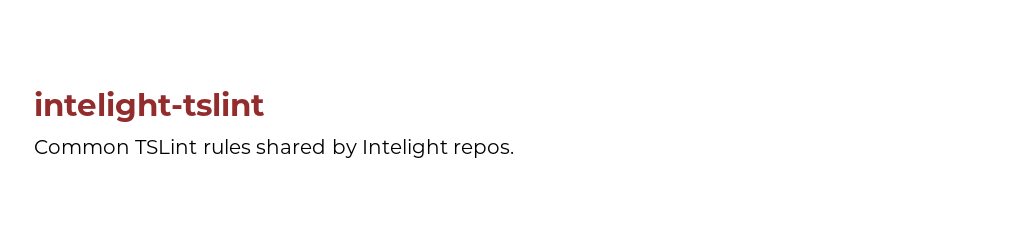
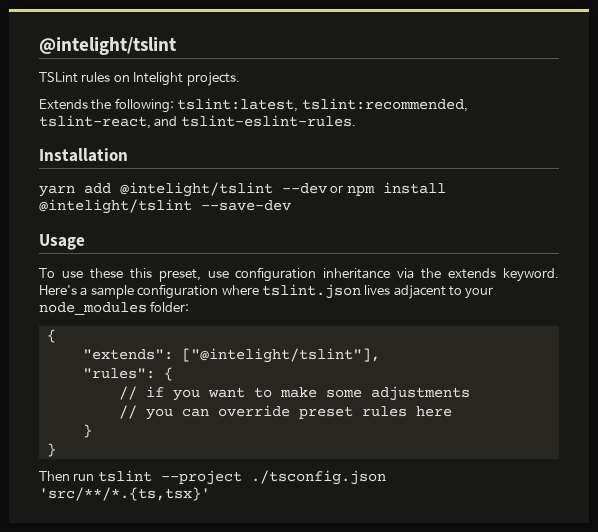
[34,91,264,122] [34,139,515,158] intelight-tslint // Common TSLint rules shared by Intelight repos. -> [39,37,176,55] [39,72,240,86] [39,98,468,113] [39,115,356,129] [39,148,128,162] [39,182,446,197] [39,199,291,214] [39,234,85,250] [39,267,559,282] [39,284,494,299] [39,301,190,315] [46,329,56,343] [82,348,380,363] [82,367,173,381] [118,386,470,401] [118,405,452,420] [82,424,92,438] [46,443,56,457] [39,470,386,485] [39,487,210,501] @intelight/tslint // TSLint rules on Intelight projects. // Extends the following: tslint:latest, tslint:recommended, tslint-react, and tslint-eslint-rules. // Installation // yarn add @intelight/tslint --dev or npm install @intelight/tslint --save-dev // Usage // To use these this preset, use configuration inheritance via the extends keyword. Here's a sample configuration where tslint.json lives adjacent to your node_modules folder: // { // "extends": ["@intelight/tslint"], // "rules": { // // if you want to make some adjustments // // you can override preset rules here // } // } // Then run tslint --project ./tsconfig.json 'src/**/*.{ts,tsx}'

